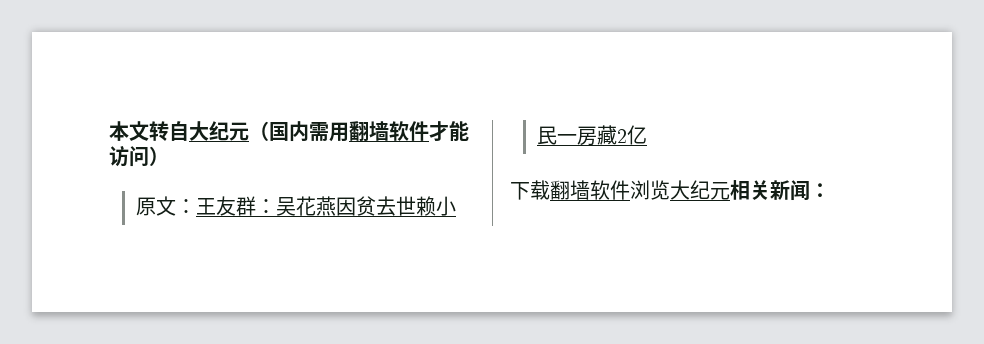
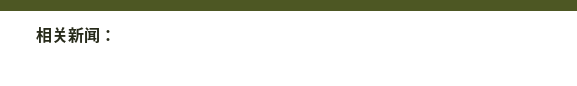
[109,121,469,142] [109,146,169,167] [136,196,457,216] [537,125,648,146] [510,180,730,200] 本文转自大纪元（国内需用翻墙软件才能访问） // 原文：王友群：吴花燕因贫去世赖小民一房藏2亿 // 下载翻墙软件浏览大纪元 -> (36, 35) none

